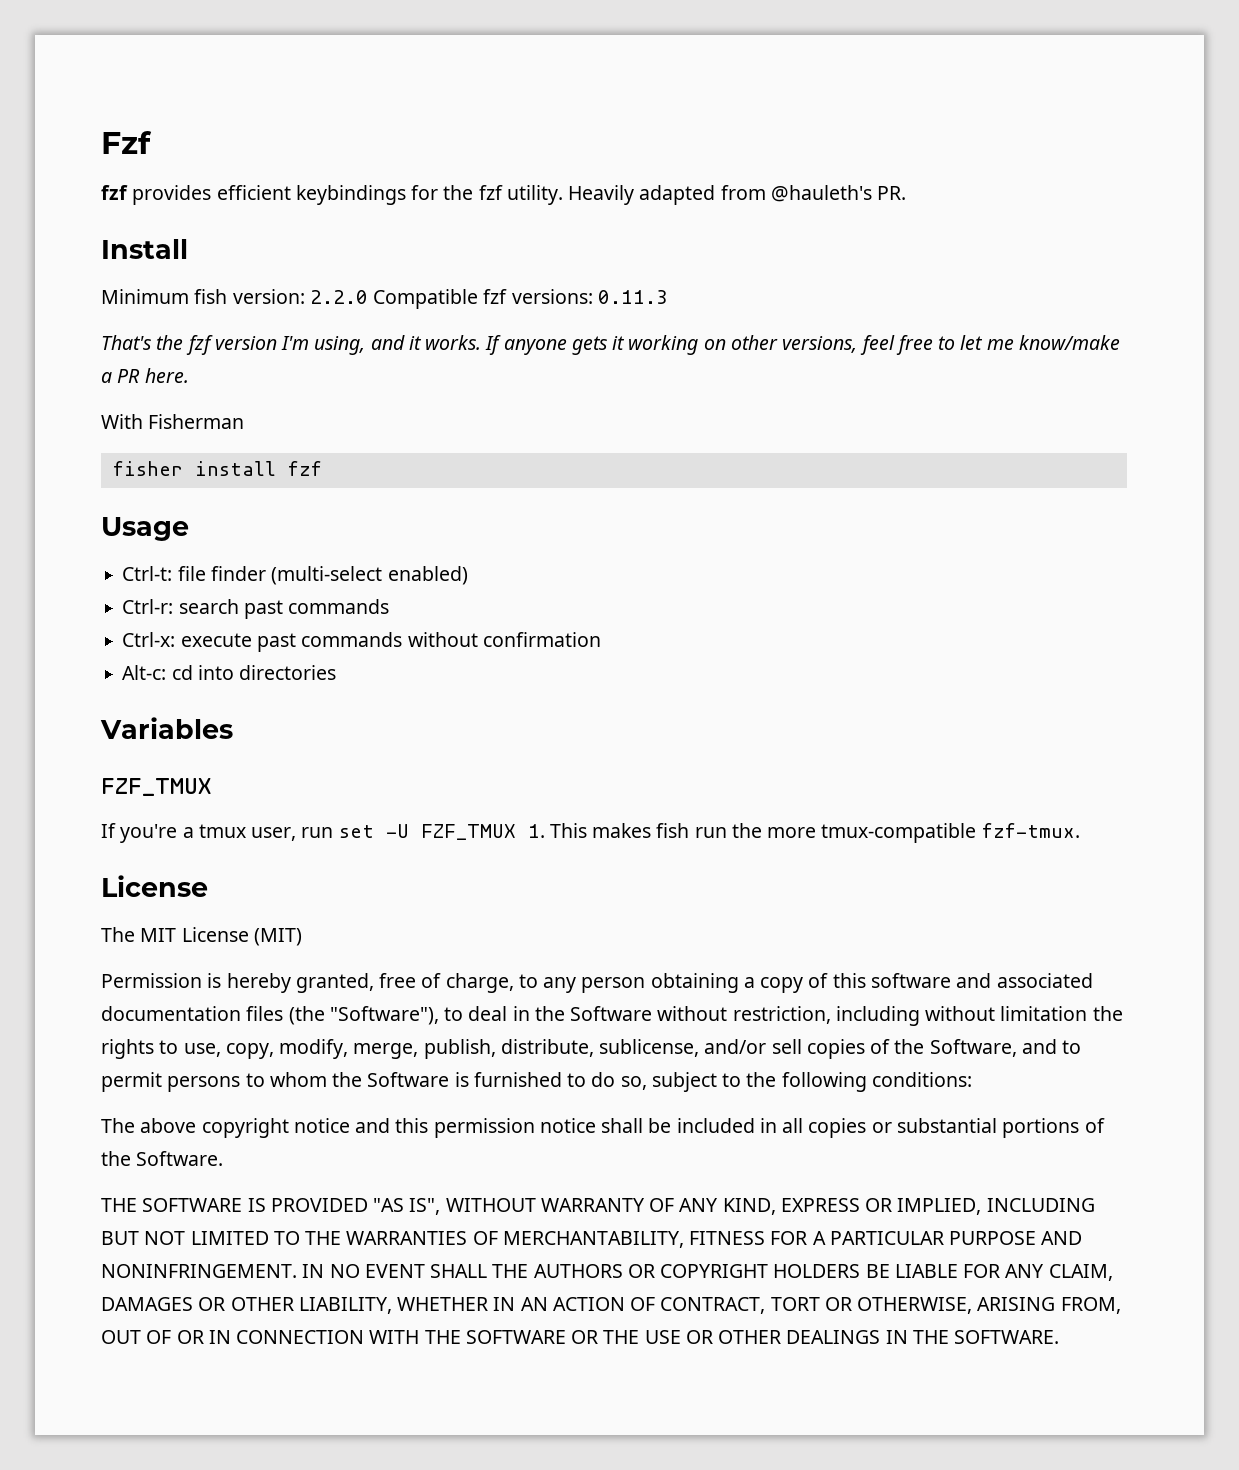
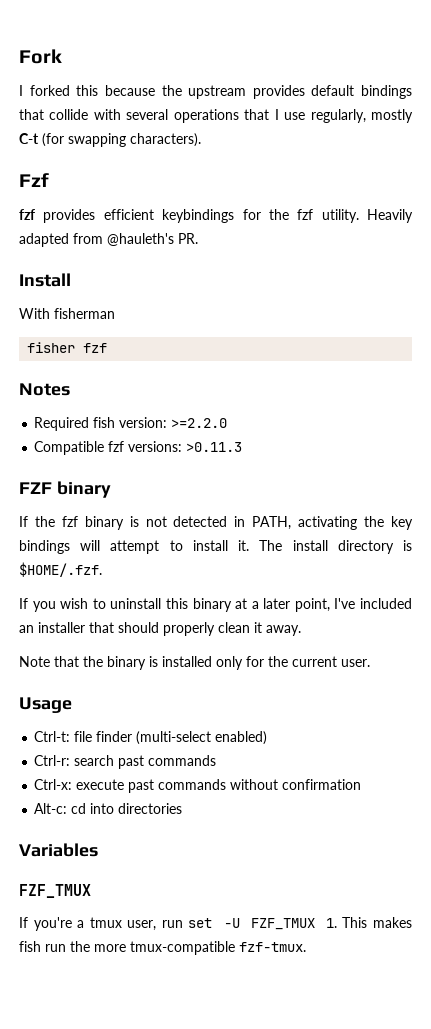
(101, 142) none -> [19,49,62,64] [19,85,412,99] [19,109,414,123] [19,133,201,147] Fork // I forked this because the upstream provides default bindings that collide with several operations that I use regularly, mostly C-t (for swapping characters). //
[101,289,189,304] Minimum -> [19,308,115,319] [27,342,108,353] [19,383,70,396] [34,417,90,431] With fisherman // fisher fzf // Notes // Required
[309,290,368,304] 2.2.0 -> [171,418,228,428] >=2.2.0 //
[597,290,668,304] [101,335,1120,355] [101,368,189,383] [101,414,245,429] [112,461,322,476] 0.11.3 // That's the fzf version I'm using, and it works. If anyone gets it working on other versions, feel free to let me know/make a PR here. // With Fisherman // fisher install fzf -> [186,442,243,452] [19,481,111,498] [19,516,414,530] [19,540,413,554] [19,562,102,577] [19,598,412,612] [19,622,301,636] [19,656,370,670] >0.11.3 // FZF binary // If the fzf binary is not detected in PATH, activating the key bindings will attempt to install it. The install directory is $HOME/.fzf. // If you wish to uninstall this binary at a later point, I've included an installer that should properly clean it away. // Note that the binary is installed only for the current user.
[101,875,208,897] [101,927,302,946] [101,973,1093,993] [101,1006,1123,1026] [101,1039,1082,1059] [101,1072,972,1092] [101,1118,1105,1138] [101,1151,224,1166] [101,1198,1095,1215] [101,1231,1083,1248] [101,1264,1113,1281] [101,1297,1121,1314] [101,1330,1060,1344] // License // The MIT License (MIT) // Permission is hereby granted, free of charge, to any person obtaining a copy of this software and associated documentation files (the "Software"), to deal in the Software without restriction, including without limitation the rights to use, copy, modify, merge, publish, distribute, sublicense, and/or sell copies of the Software, and to permit persons to whom the Software is furnished to do so, subject to the following conditions: // The above copyright notice and this permission notice shall be included in all copies or substantial portions of the Software. // THE SOFTWARE IS PROVIDED "AS IS", WITHOUT WARRANTY OF ANY KIND, EXPRESS OR IMPLIED, INCLUDING BUT NOT LIMITED TO THE WARRANTIES OF MERCHANTABILITY, FITNESS FOR A PARTICULAR PURPOSE AND NONINFRINGEMENT. IN NO EVENT SHALL THE AUTHORS OR COPYRIGHT HOLDERS BE LIABLE FOR ANY CLAIM, DAMAGES OR OTHER LIABILITY, WHETHER IN AN ACTION OF CONTRACT, TORT OR OTHERWISE, ARISING FROM, OUT OF OR IN CONNECTION WITH THE SOFTWARE OR THE USE OR OTHER DEALINGS IN THE SOFTWARE. -> (306, 947) none

